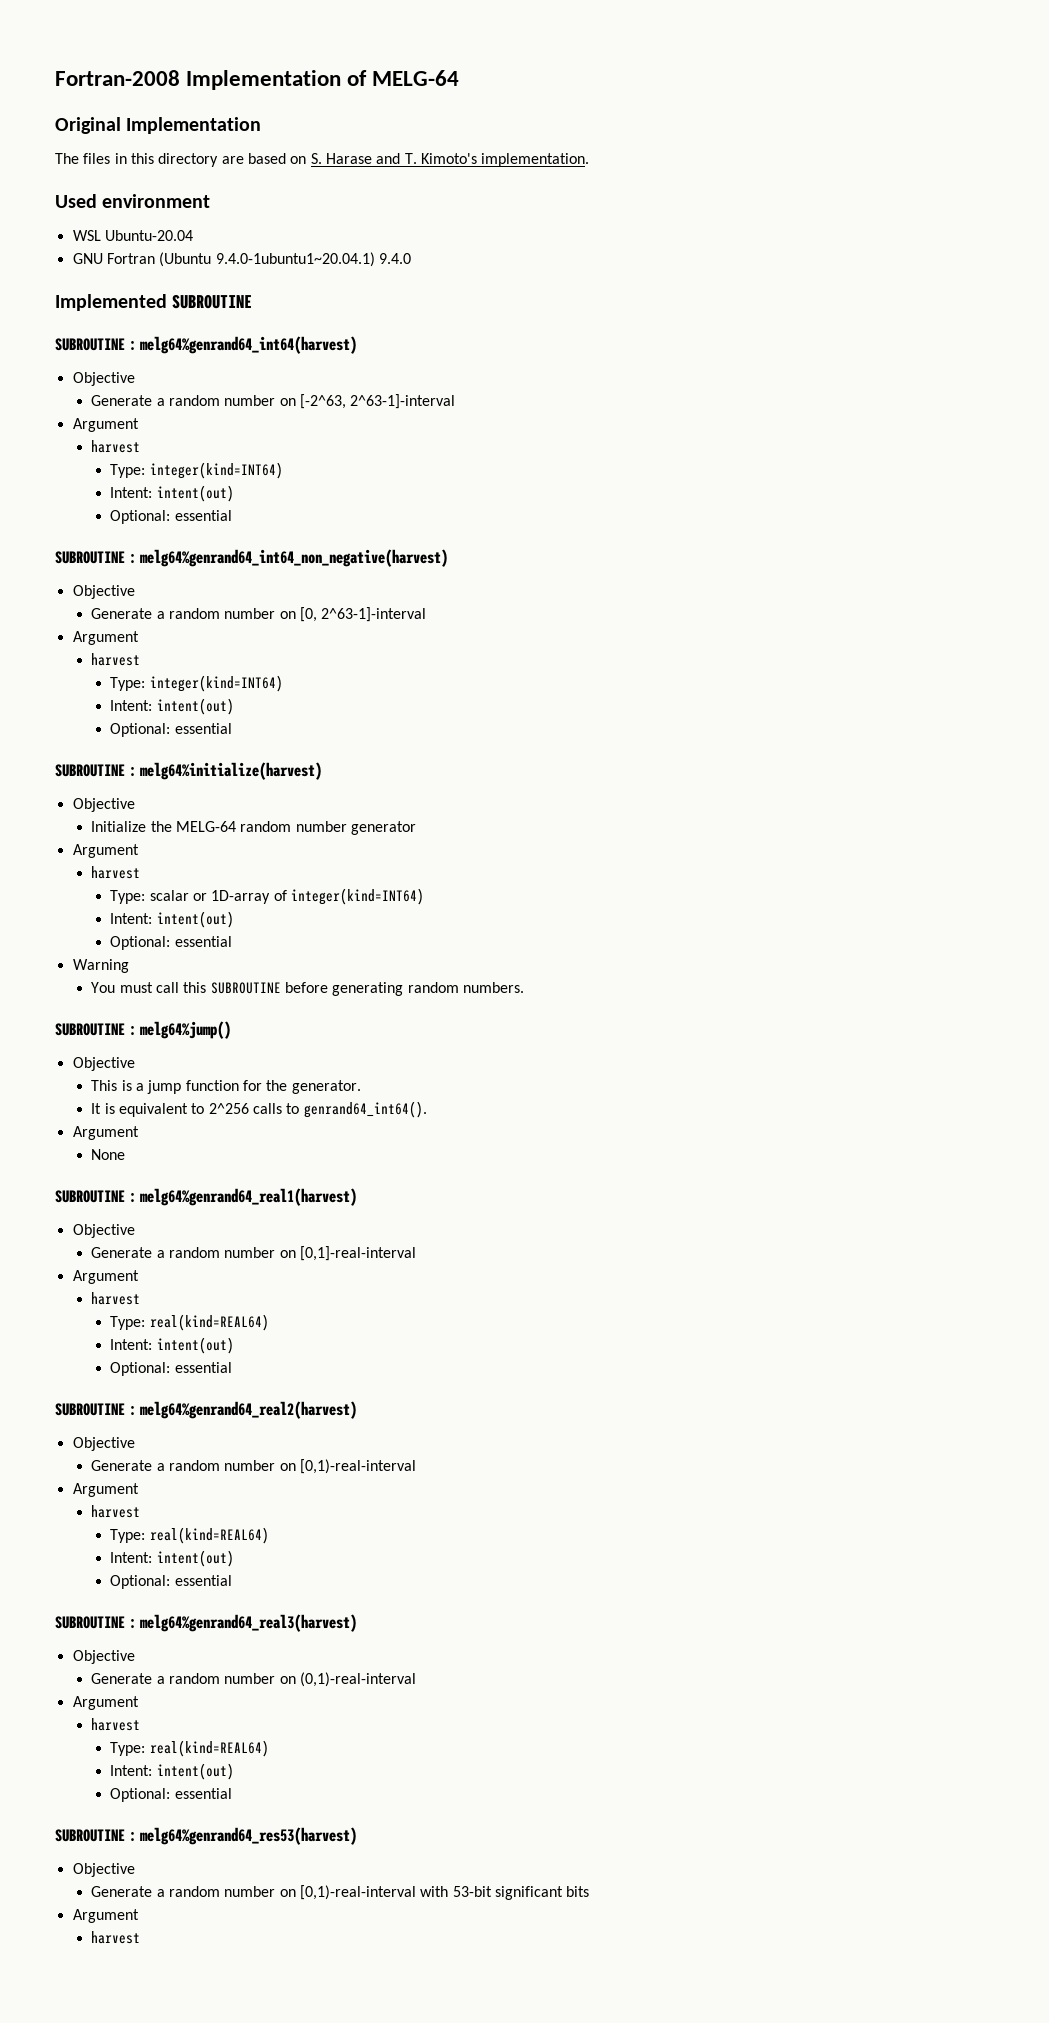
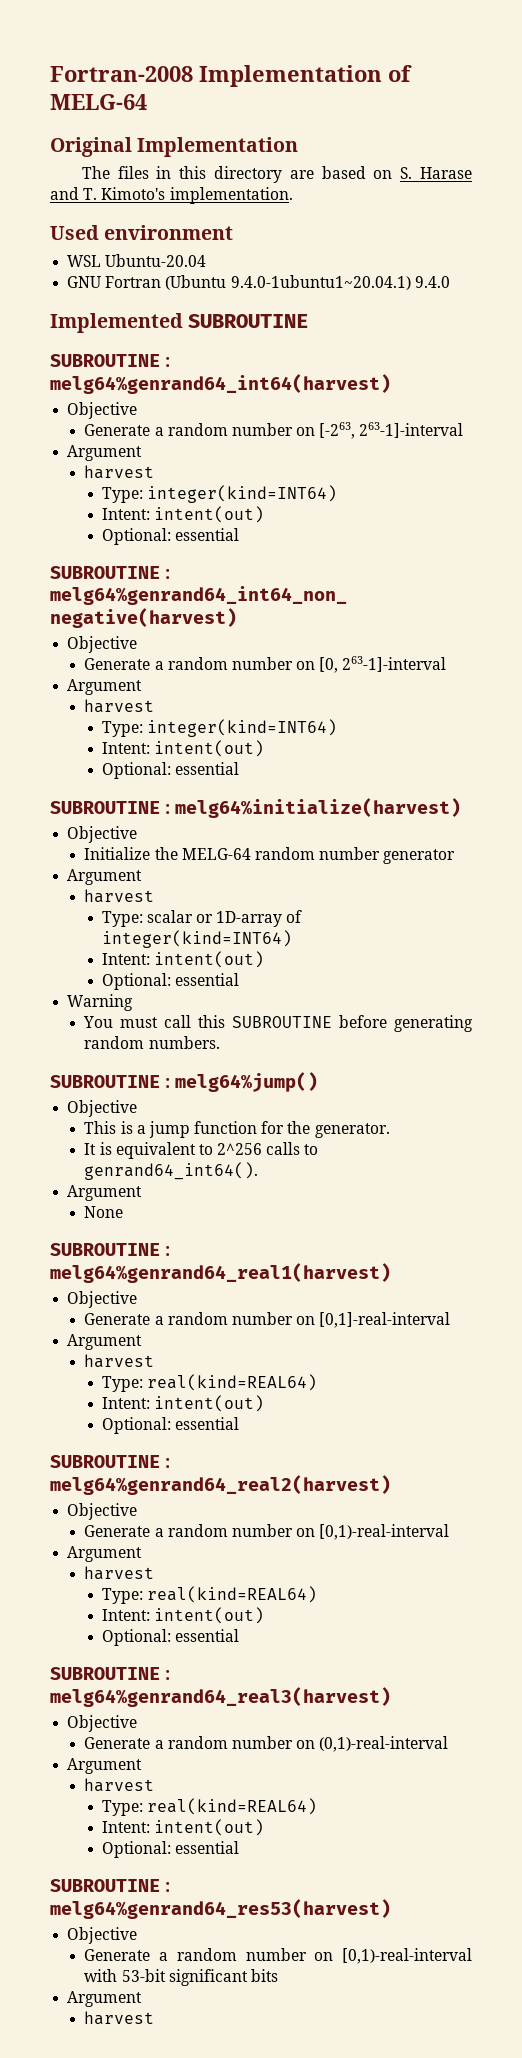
[300,394,456,409] [-2^63, 2^63-1]-interval -> [319,422,464,439] [-263, 263-1]-interval
[321,607,427,622] 2^63-1]-interval -> [342,656,447,672] 263-1]-interval

